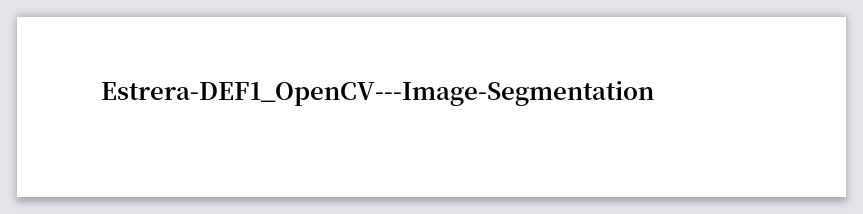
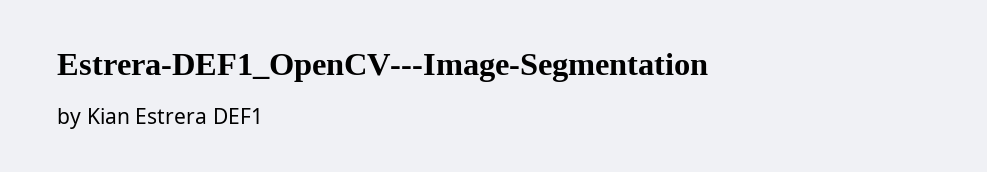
(654, 93) none -> [57,108,264,129] // by Kian Estrera DEF1

